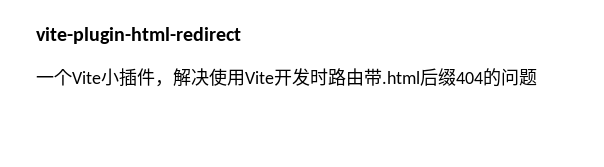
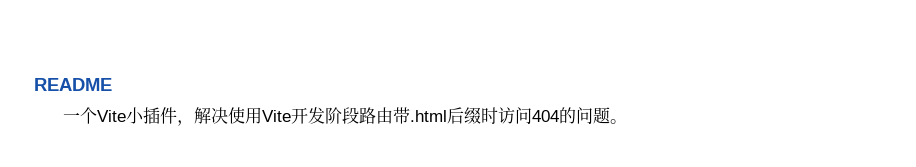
[36,27,241,44] vite-plugin-html-redirect -> [34,78,112,91] README
[310,68,328,86] 时 -> [324,107,359,124] 阶段
(456, 77) none -> [480,107,532,124] 时访问
(537, 77) none -> [609,119,627,124] 。

